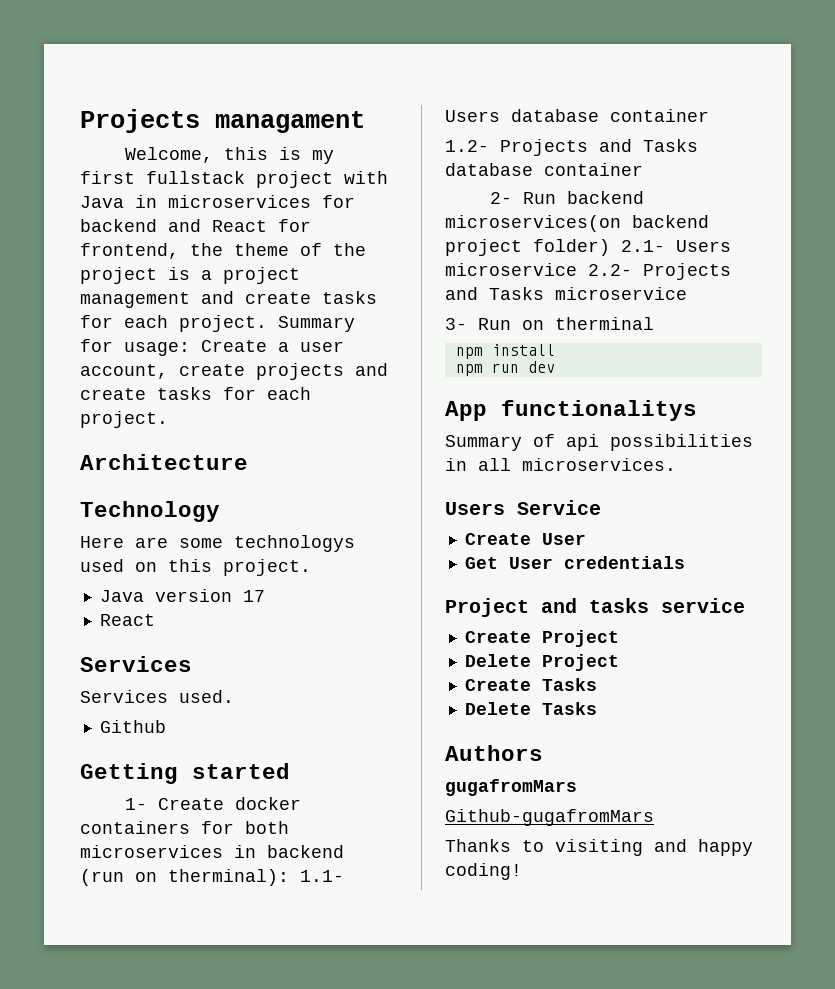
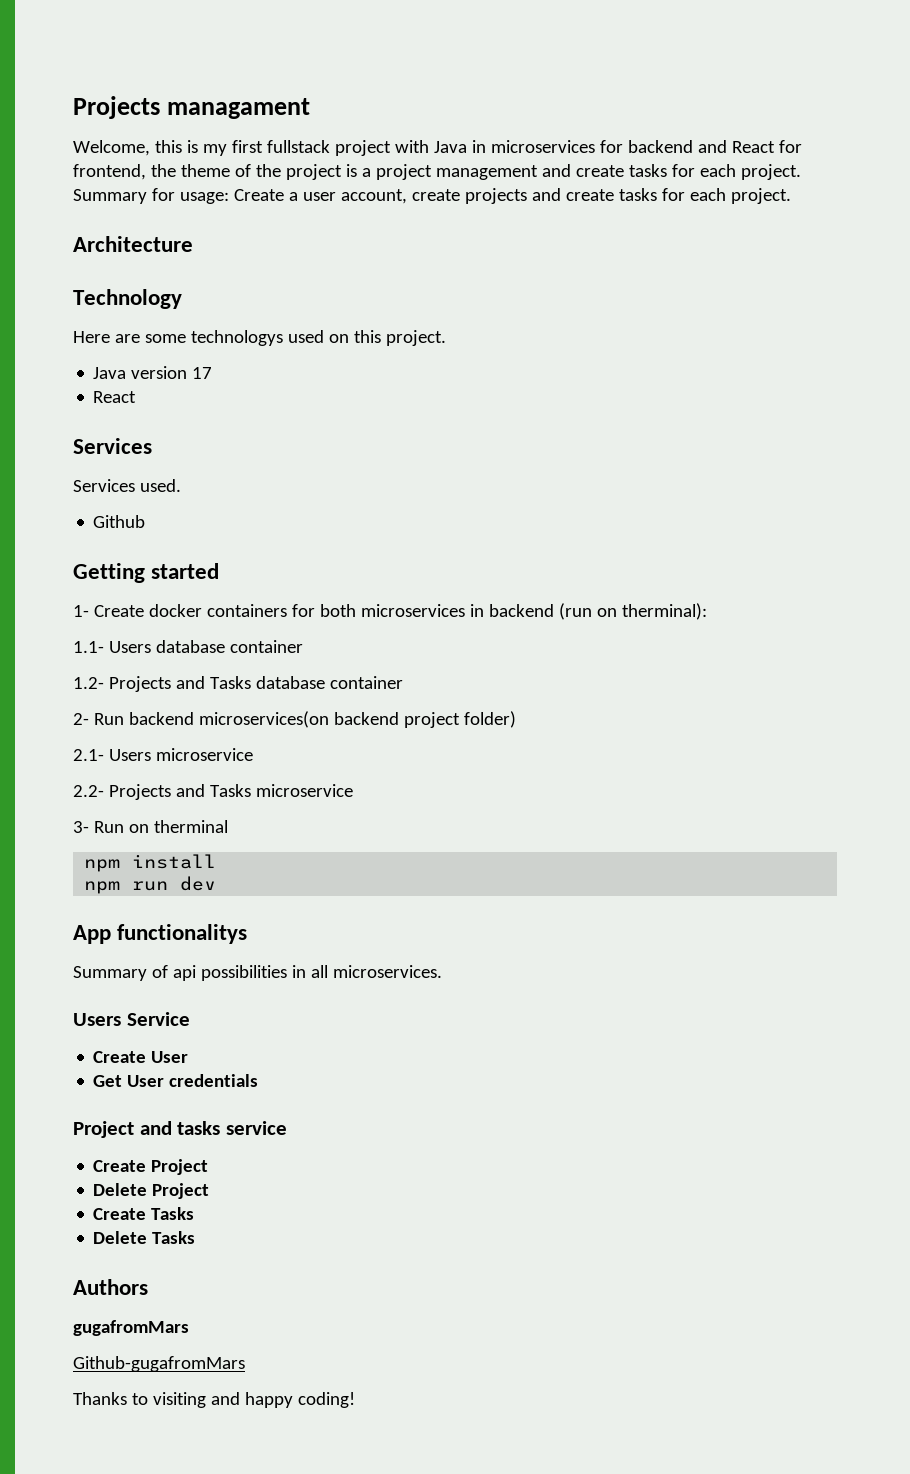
(289, 877) none -> (707, 611) //
(610, 247) none -> (516, 719) //
(577, 269) none -> (253, 754) //

